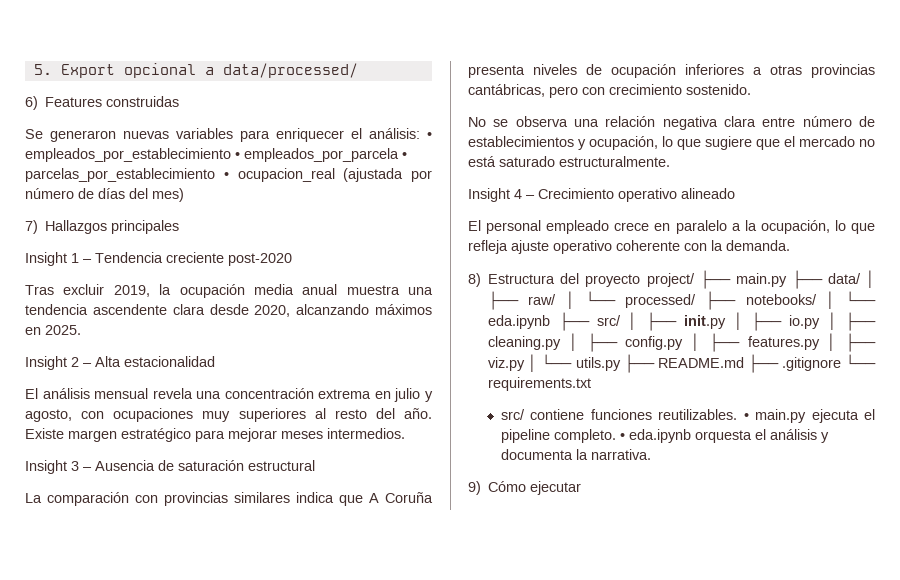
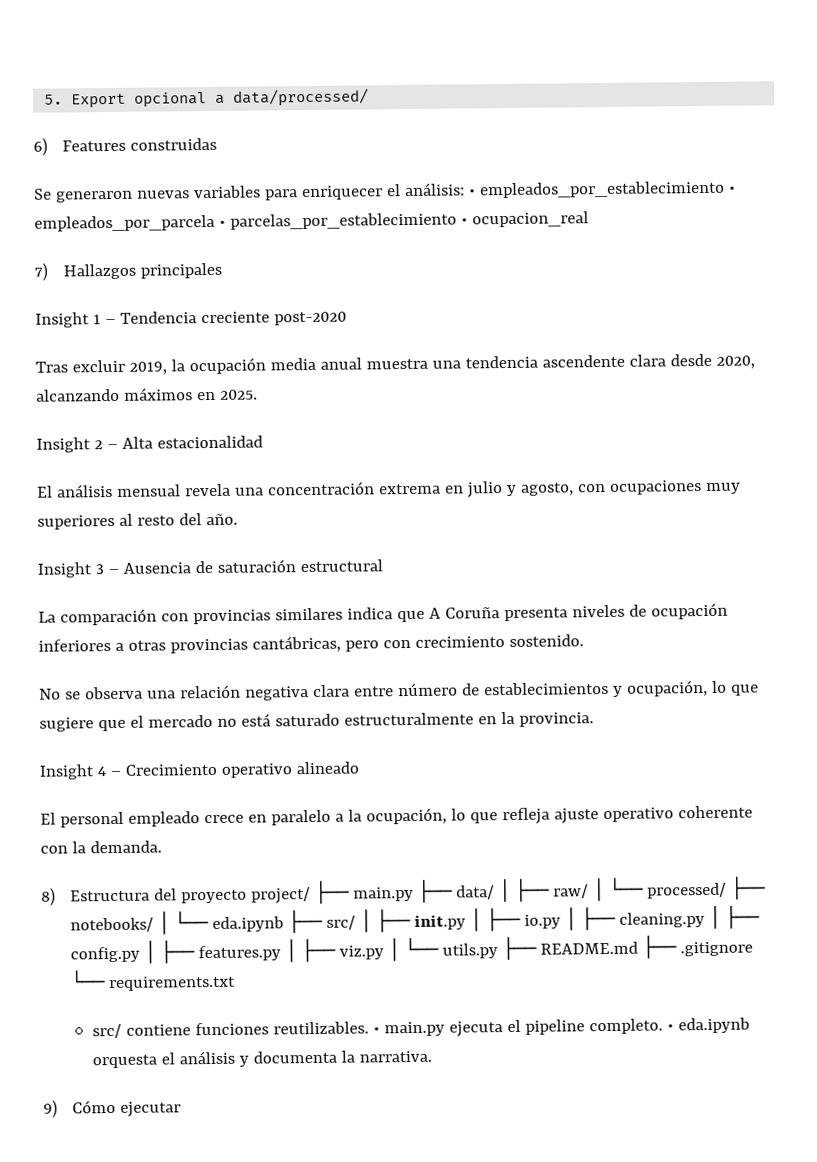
[343,168,432,182] [25,188,184,202] (ajustada por número de días del mes) -> (589, 219) none
[25,428,405,442] Existe margen estratégico para mejorar meses intermedios. -> (238, 519) none
[559,156,670,167] estructuralmente. -> [343,711,594,727] estructuralmente en la provincia.

